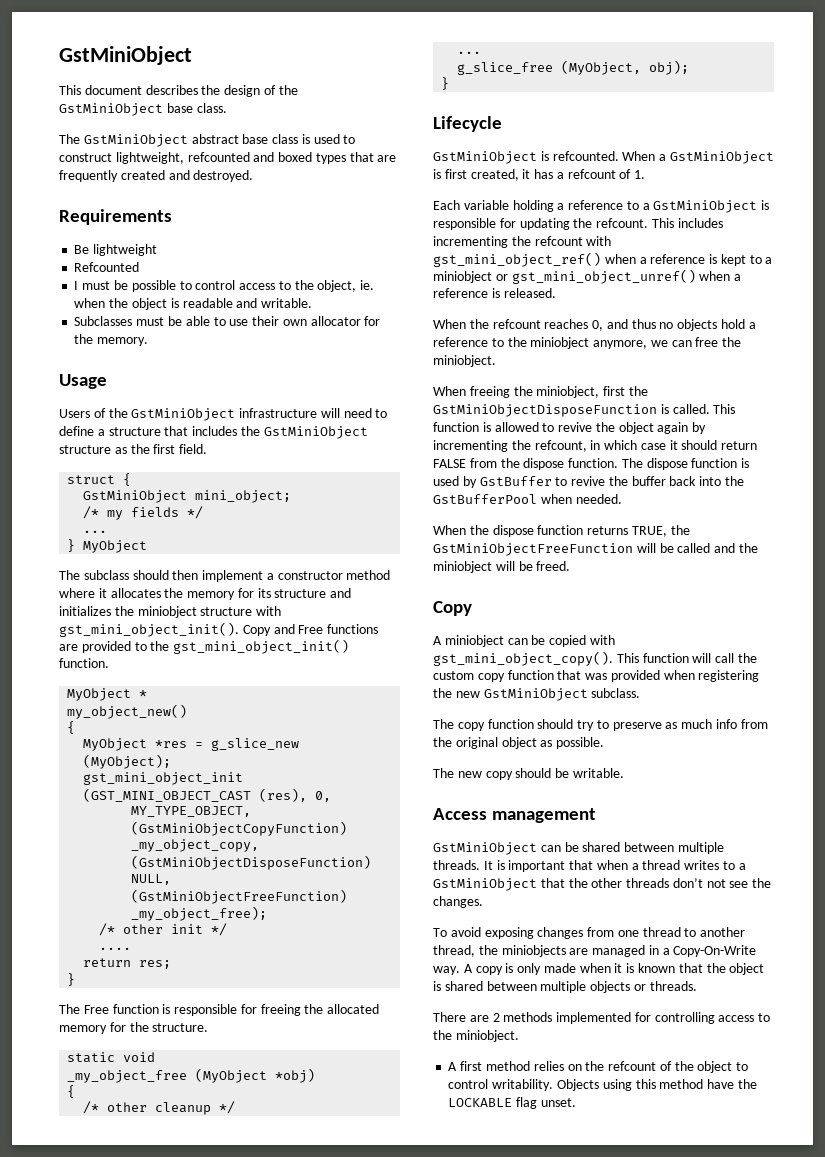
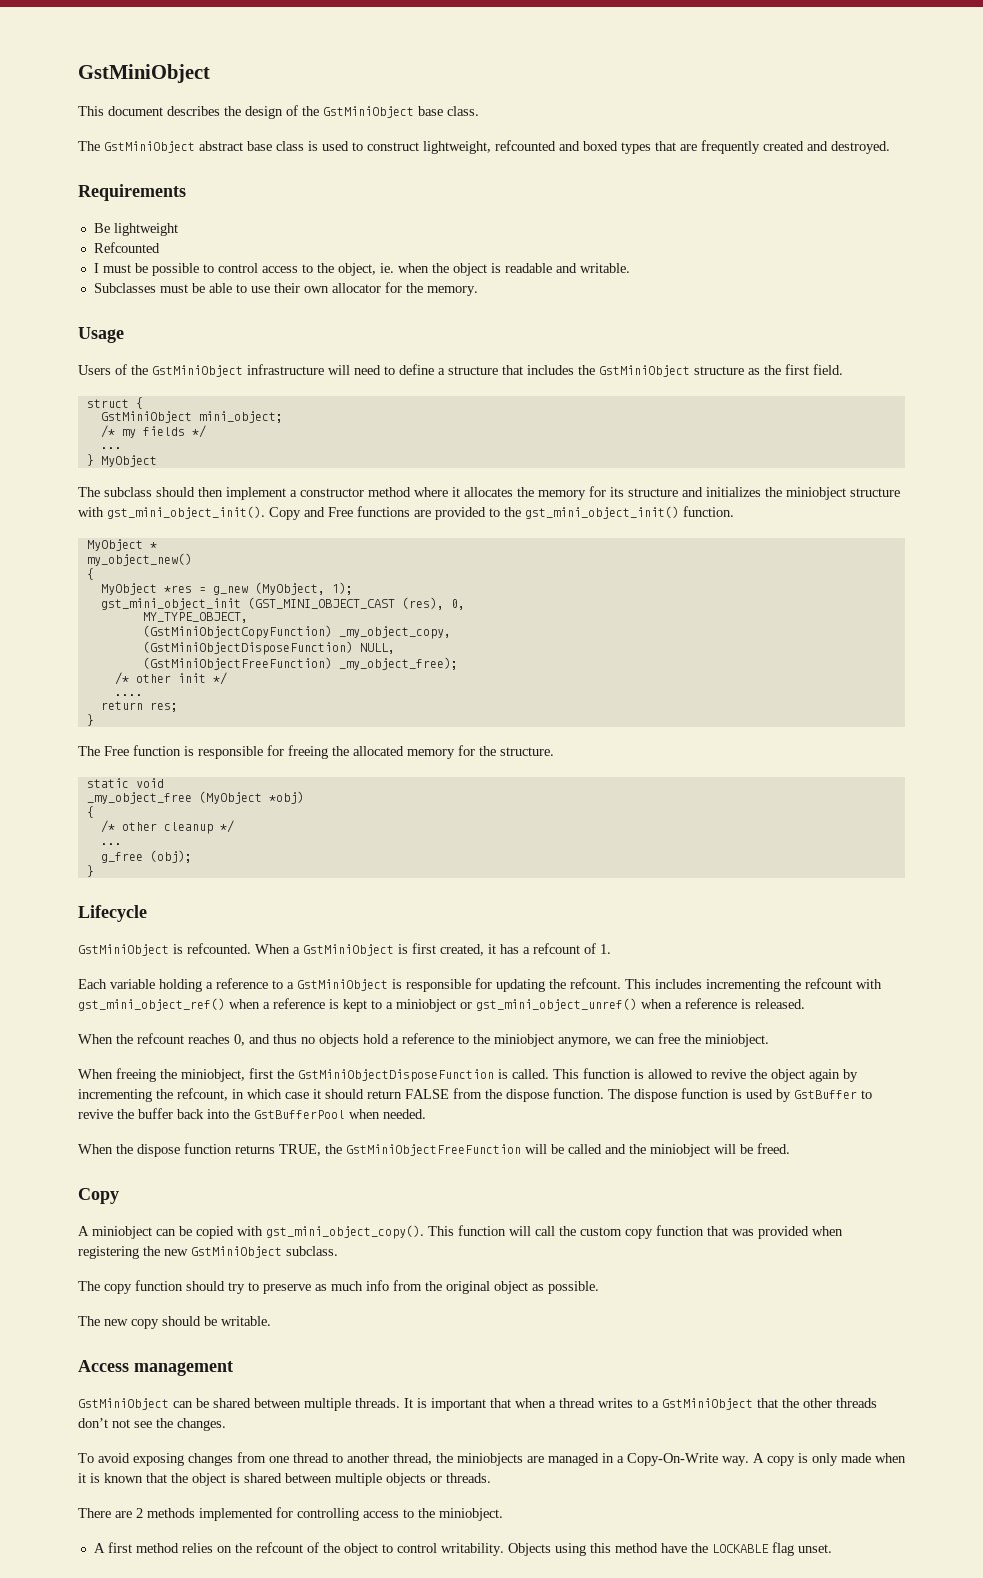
[211,738,300,751] [83,754,172,769] g_slice_new (MyObject); -> [212,582,353,595] g_new (MyObject, 1);
[457,60,690,75] g_slice_free (MyObject, obj); -> [100,850,192,863] g_free (obj);

